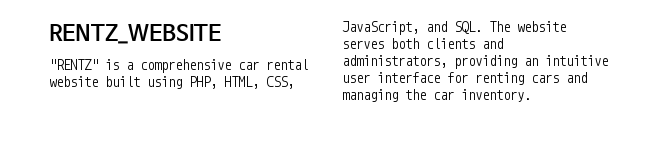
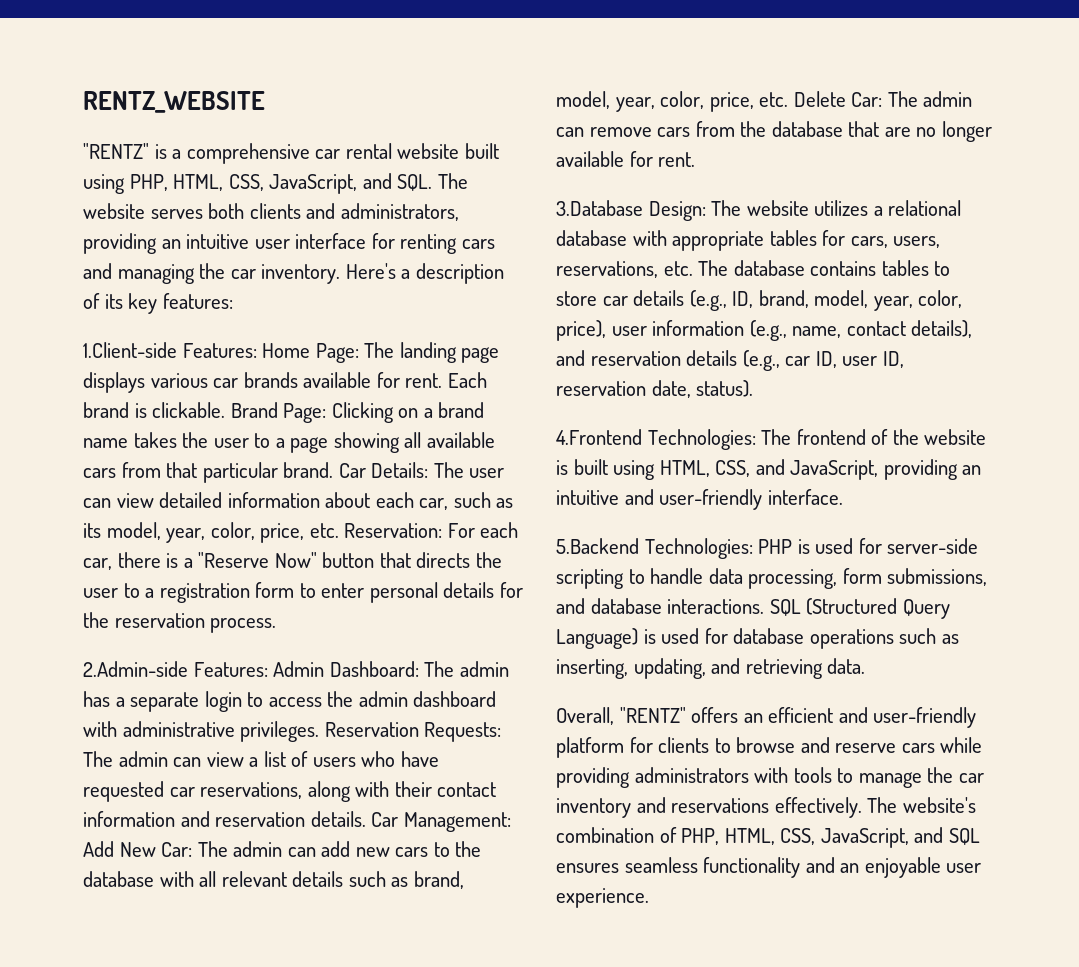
(531, 95) none -> [345,263,504,284] [83,293,233,314] [83,342,500,363] [83,372,487,393] [83,402,485,423] [83,432,495,453] [83,462,505,483] [83,492,514,510] [83,522,519,543] [83,552,502,570] [83,582,523,603] [83,612,277,633] [83,661,509,677] [83,691,497,712] [83,721,502,742] [83,751,439,767] [83,781,497,802] [83,811,511,832] [83,841,482,857] [83,871,464,889] [556,91,973,112] [556,121,992,142] [556,151,696,167] [556,200,962,221] [556,230,941,251] [556,260,951,278] [556,290,963,311] [556,320,973,341] [556,350,904,371] [556,380,754,398] [556,429,987,450] [556,459,982,480] [556,489,843,510] [556,538,979,559] [556,568,988,589] [556,598,950,619] [556,628,959,649] [556,658,866,679] [556,707,977,728] [556,737,983,758] [556,767,984,788] [556,797,976,818] [556,827,980,848] [556,857,982,878] [556,888,649,908] Here's a description of its key features: // 1.Client-side Features: Home Page: The landing page displays various car brands available for rent. Each brand is clickable. Brand Page: Clicking on a brand name takes the user to a page showing all available cars from that particular brand. Car Details: The user can view detailed information about each car, such as its model, year, color, price, etc. Reservation: For each car, there is a "Reserve Now" button that directs the user to a registration form to enter personal details for the reservation process. // 2.Admin-side Features: Admin Dashboard: The admin has a separate login to access the admin dashboard with administrative privileges. Reservation Requests: The admin can view a list of users who have requested car reservations, along with their contact information and reservation details. Car Management: Add New Car: The admin can add new cars to the database with all relevant details such as brand, model, year, color, price, etc. Delete Car: The admin can remove cars from the database that are no longer available for rent. // 3.Database Design: The website utilizes a relational database with appropriate tables for cars, users, reservations, etc. The database contains tables to store car details (e.g., ID, brand, model, year, color, price), user information (e.g., name, contact details), and reservation details (e.g., car ID, user ID, reservation date, status). // 4.Frontend Technologies: The frontend of the website is built using HTML, CSS, and JavaScript, providing an intuitive and user-friendly interface. // 5.Backend Technologies: PHP is used for server-side scripting to handle data processing, form submissions, and database interactions. SQL (Structured Query Language) is used for database operations such as inserting, updating, and retrieving data. // Overall, "RENTZ" offers an efficient and user-friendly platform for clients to browse and reserve cars while providing administrators with tools to manage the car inventory and reservations effectively. The website's combination of PHP, HTML, CSS, JavaScript, and SQL ensures seamless functionality and an enjoyable user experience.

